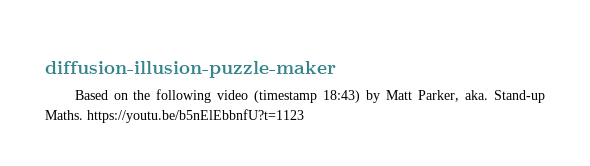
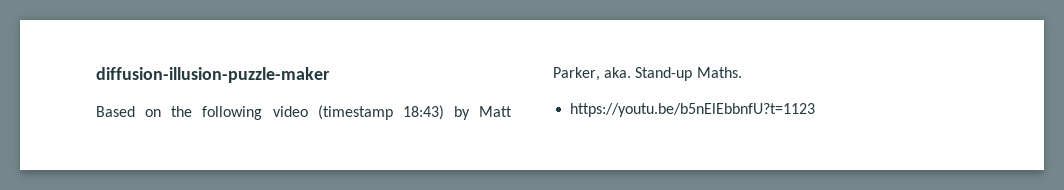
(83, 115) none -> (742, 72) //

